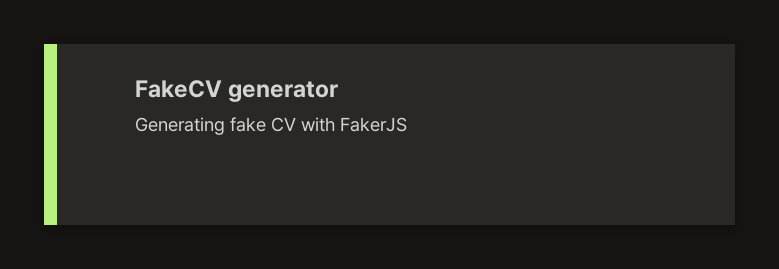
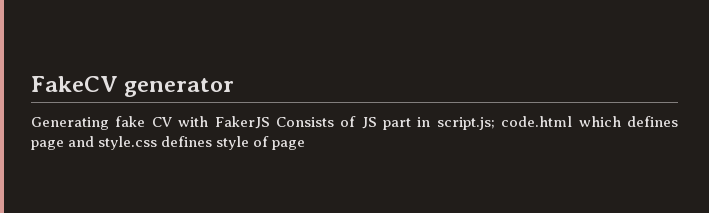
(407, 124) none -> [275,116,678,130] [31,136,306,150] Consists of JS part in script.js; code.html which defines page and style.css defines style of page

